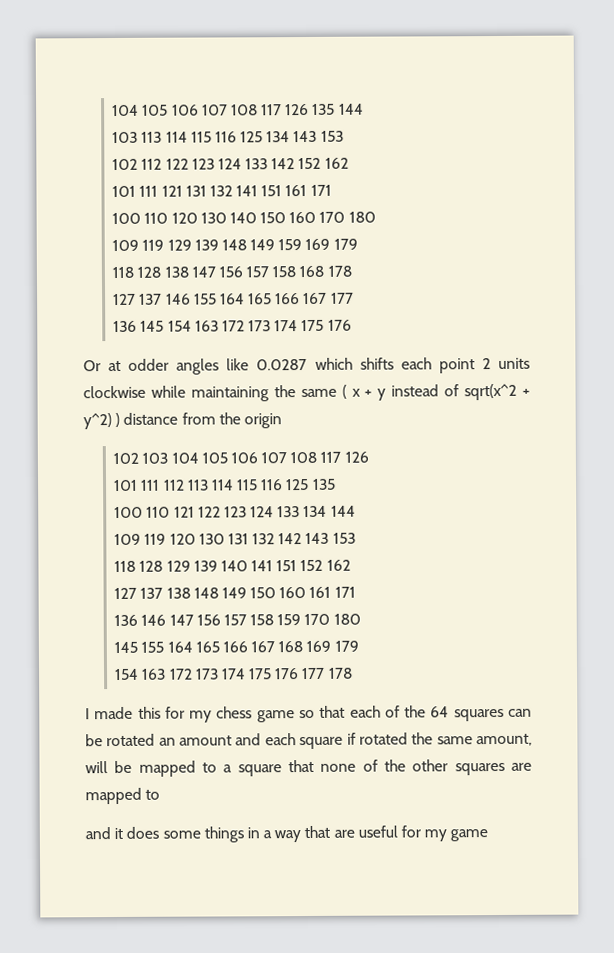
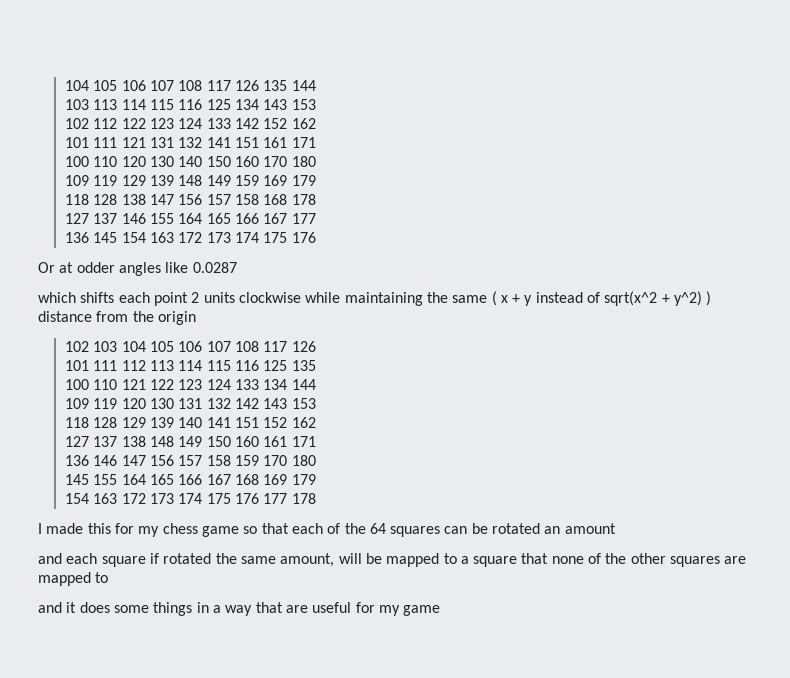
(308, 364) none -> (237, 267) //
(233, 740) none -> (616, 528) //

